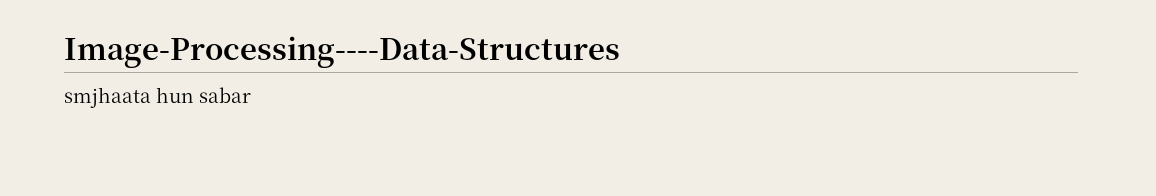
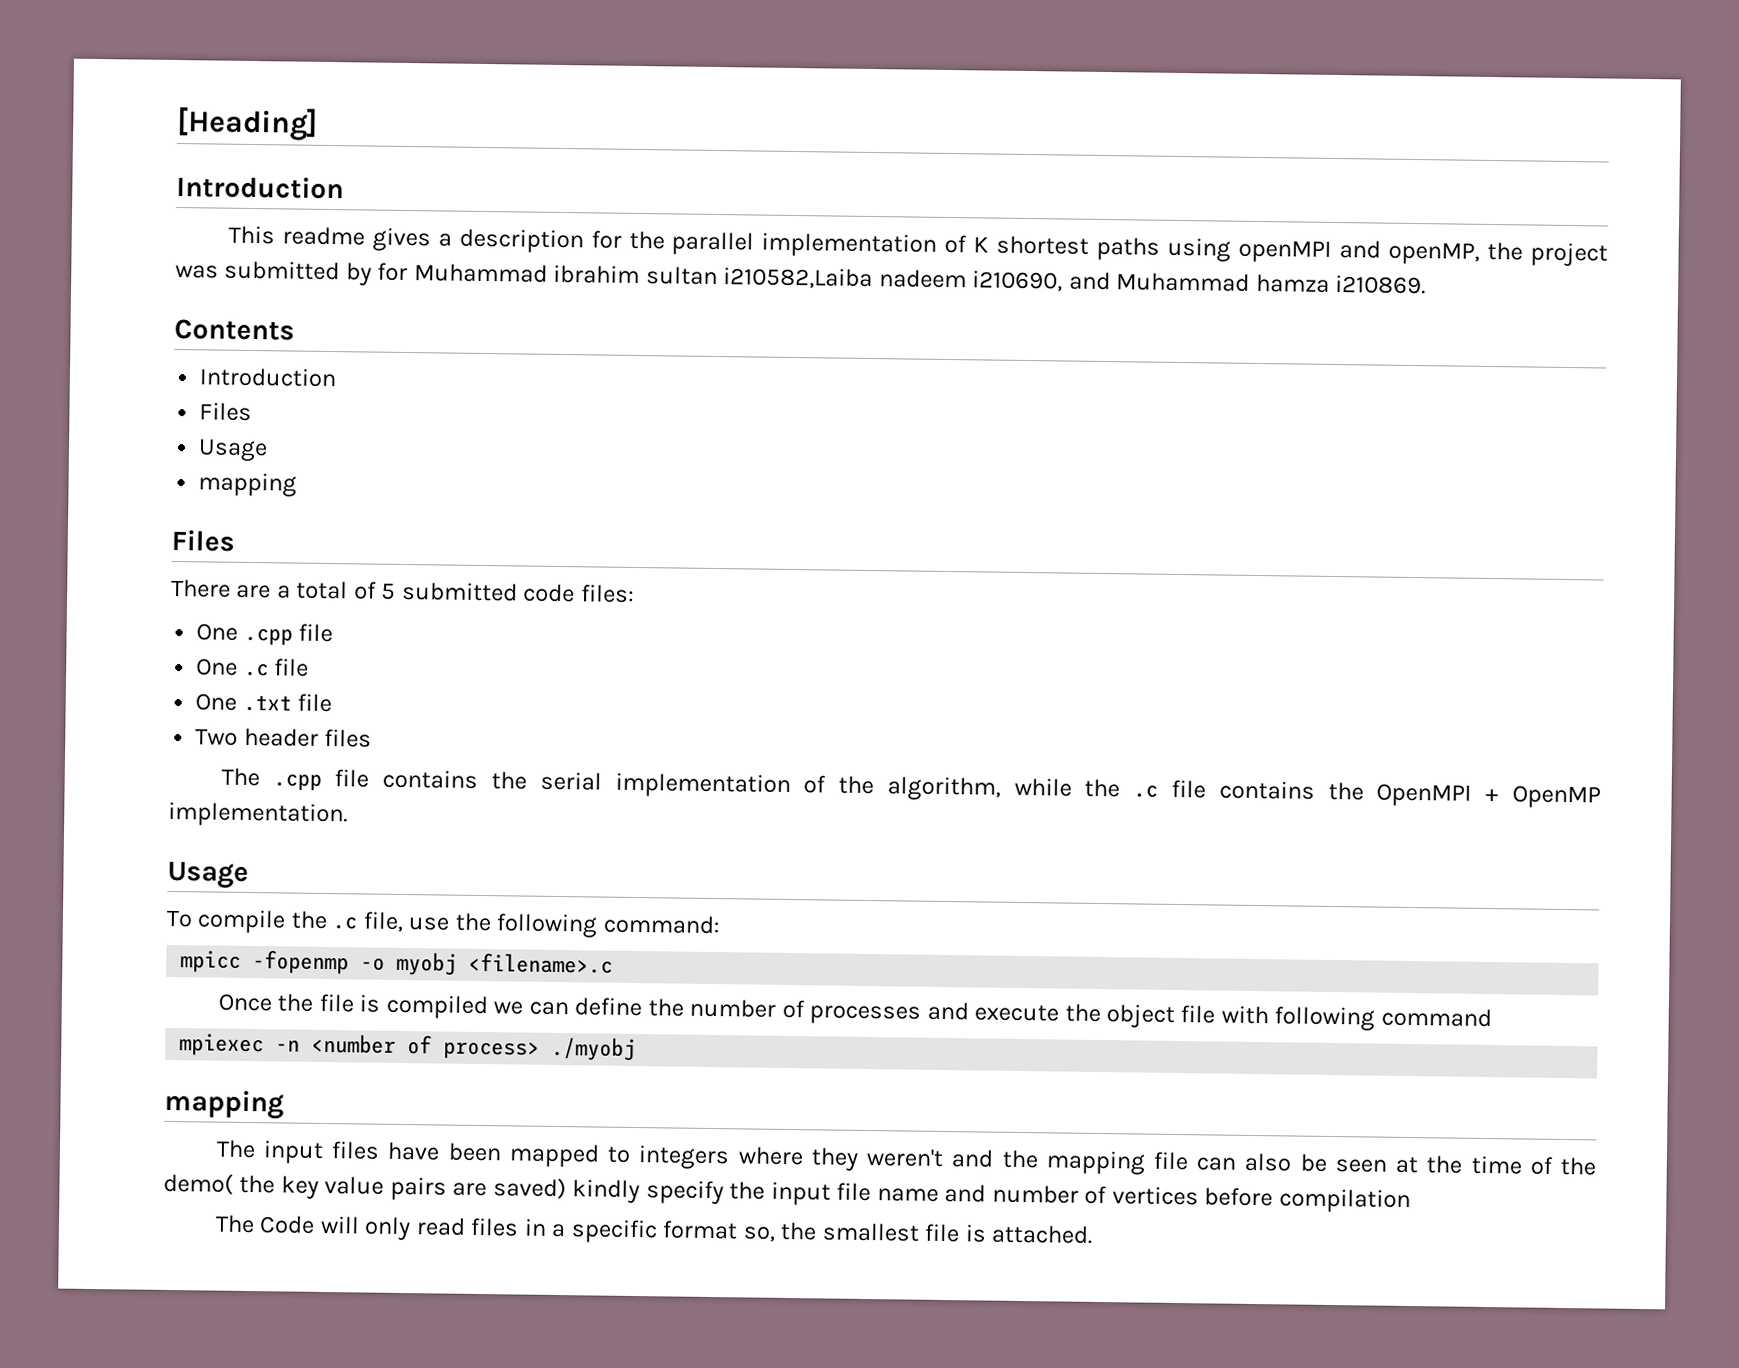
[64,36,620,68] [64,87,252,108] Image-Processing----Data-Structures // smjhaata hun sabar -> [176,107,318,141] [176,176,344,200] [227,225,1608,267] [175,260,1427,295] [174,318,295,341] [199,367,338,388] [199,402,253,422] [198,438,269,462] [198,472,298,497] [171,529,235,552] [171,578,635,603] [196,623,334,646] [196,658,310,677] [195,693,333,713] [195,727,373,748] [220,767,1601,809] [168,801,348,828] [167,860,249,889] [166,909,720,938] [180,950,614,976] [217,993,1492,1031] [179,1033,637,1062] [164,1089,284,1120] [215,1139,1596,1176] [163,1172,1411,1214] [214,1214,1094,1244] [Heading] // Introduction // This readme gives a description for the parallel implementation of K shortest paths using openMPI and openMP, the project was submitted by for Muhammad ibrahim sultan i210582,Laiba nadeem i210690, and Muhammad hamza i210869. // Contents // Introduction // Files // Usage // mapping // Files // There are a total of 5 submitted code files: // One .cpp file // One .c file // One .txt file // Two header files // The .cpp file contains the serial implementation of the algorithm, while the .c file contains the OpenMPI + OpenMP implementation. // Usage // To compile the .c file, use the following command: // mpicc -fopenmp -o myobj <filename>.c // Once the file is compiled we can define the number of processes and execute the object file with following command // mpiexec -n <number of process> ./myobj // mapping // The input files have been mapped to integers where they weren't and the mapping file can also be seen at the time of the demo( the key value pairs are saved) kindly specify the input file name and number of vertices before compilation // The Code will only read files in a specific format so, the smallest file is attached.

